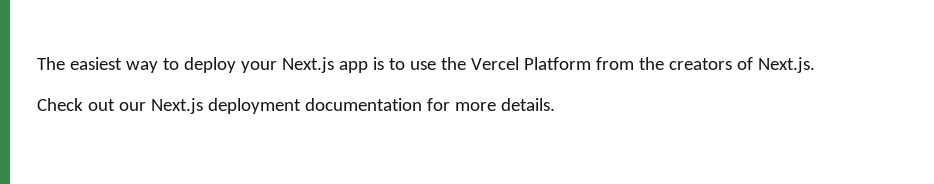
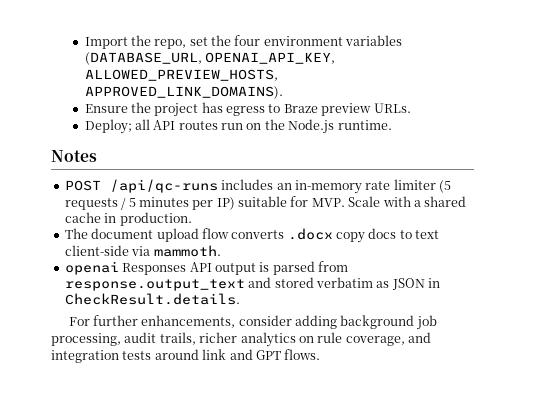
[37,57,815,73] [37,98,555,114] The easiest way to deploy your Next.js app is to use the Vercel Platform from the creators of Next.js. // Check out our Next.js deployment documentation for more details. -> [84,35,403,49] [84,52,335,65] [84,69,278,81] [84,86,283,99] [84,102,411,117] [84,119,392,134] [51,150,97,162] [64,179,451,194] [64,196,467,210] [64,212,192,226] [64,228,440,243] [64,245,221,257] [64,261,348,275] [64,277,440,291] [64,293,240,305] [68,315,437,330] [51,332,431,347] [51,349,321,363] Import the repo, set the four environment variables (DATABASE_URL, OPENAI_API_KEY, ALLOWED_PREVIEW_HOSTS, APPROVED_LINK_DOMAINS). // Ensure the project has egress to Braze preview URLs. // Deploy; all API routes run on the Node.js runtime. // Notes // POST /api/qc-runs includes an in-memory rate limiter (5 requests / 5 minutes per IP) suitable for MVP. Scale with a shared cache in production. // The document upload flow converts .docx copy docs to text client-side via mammoth. // openai Responses API output is parsed from response.output_text and stored verbatim as JSON in CheckResult.details. // For further enhancements, consider adding background job processing, audit trails, richer analytics on rule coverage, and integration tests around link and GPT flows.

